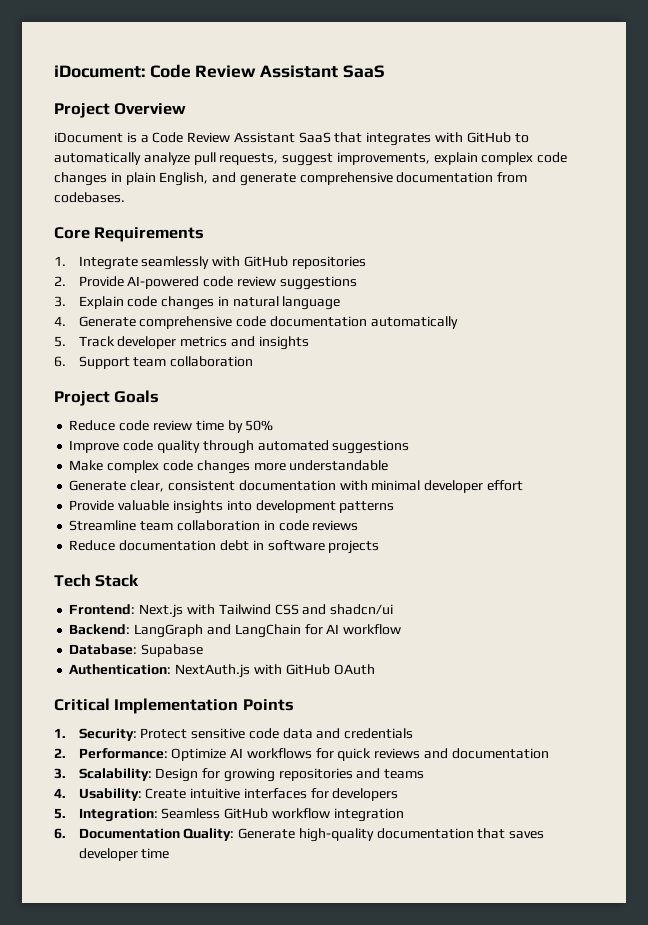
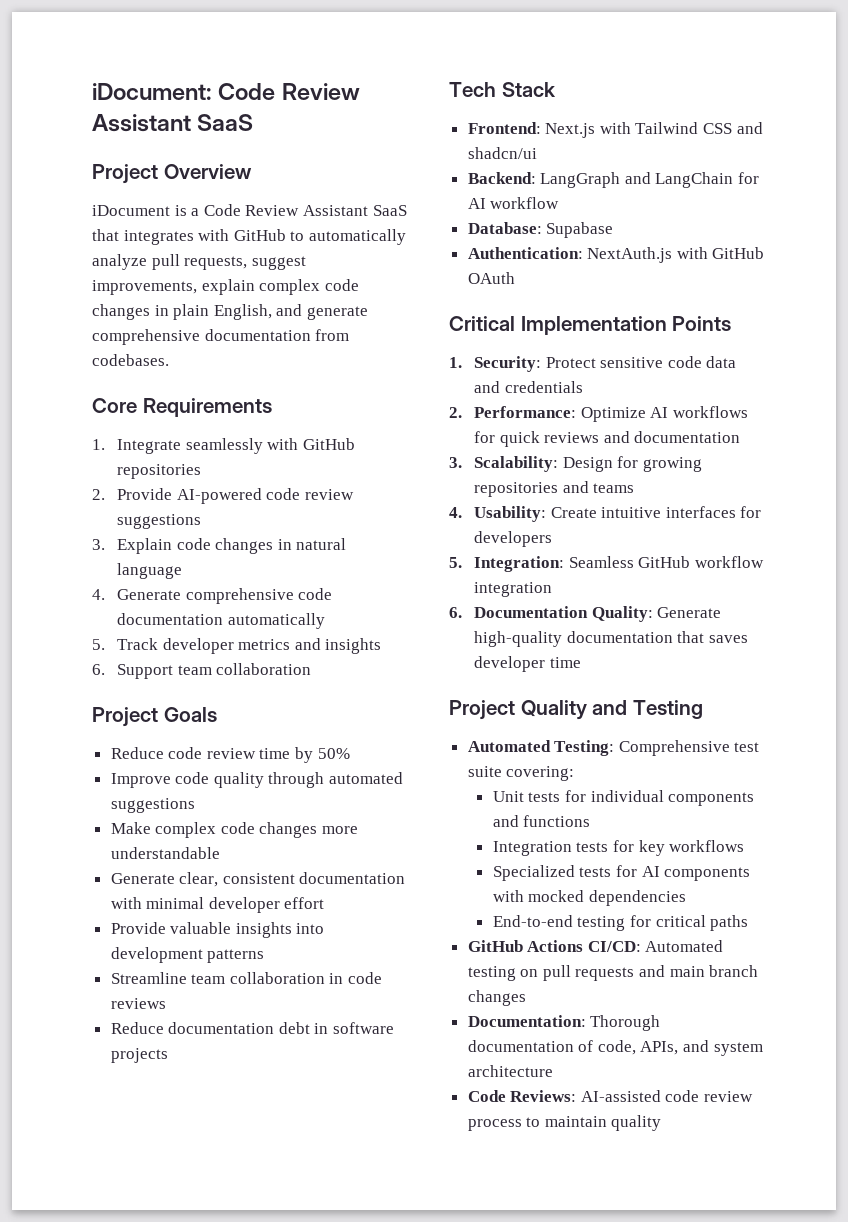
(170, 853) none -> [449,700,703,720] [467,740,760,756] [467,766,575,781] [492,790,755,806] [492,815,591,827] [492,840,745,856] [492,865,751,881] [492,890,686,906] [492,915,749,931] [467,940,724,952] [467,965,759,981] [467,990,526,1006] [467,1015,661,1031] [467,1040,763,1056] [467,1065,553,1077] [467,1090,754,1102] [467,1115,662,1131] // Project Quality and Testing // Automated Testing: Comprehensive test suite covering: // Unit tests for individual components and functions // Integration tests for key workflows // Specialized tests for AI components with mocked dependencies // End-to-end testing for critical paths // GitHub Actions CI/CD: Automated testing on pull requests and main branch changes // Documentation: Thorough documentation of code, APIs, and system architecture // Code Reviews: AI-assisted code review process to maintain quality

